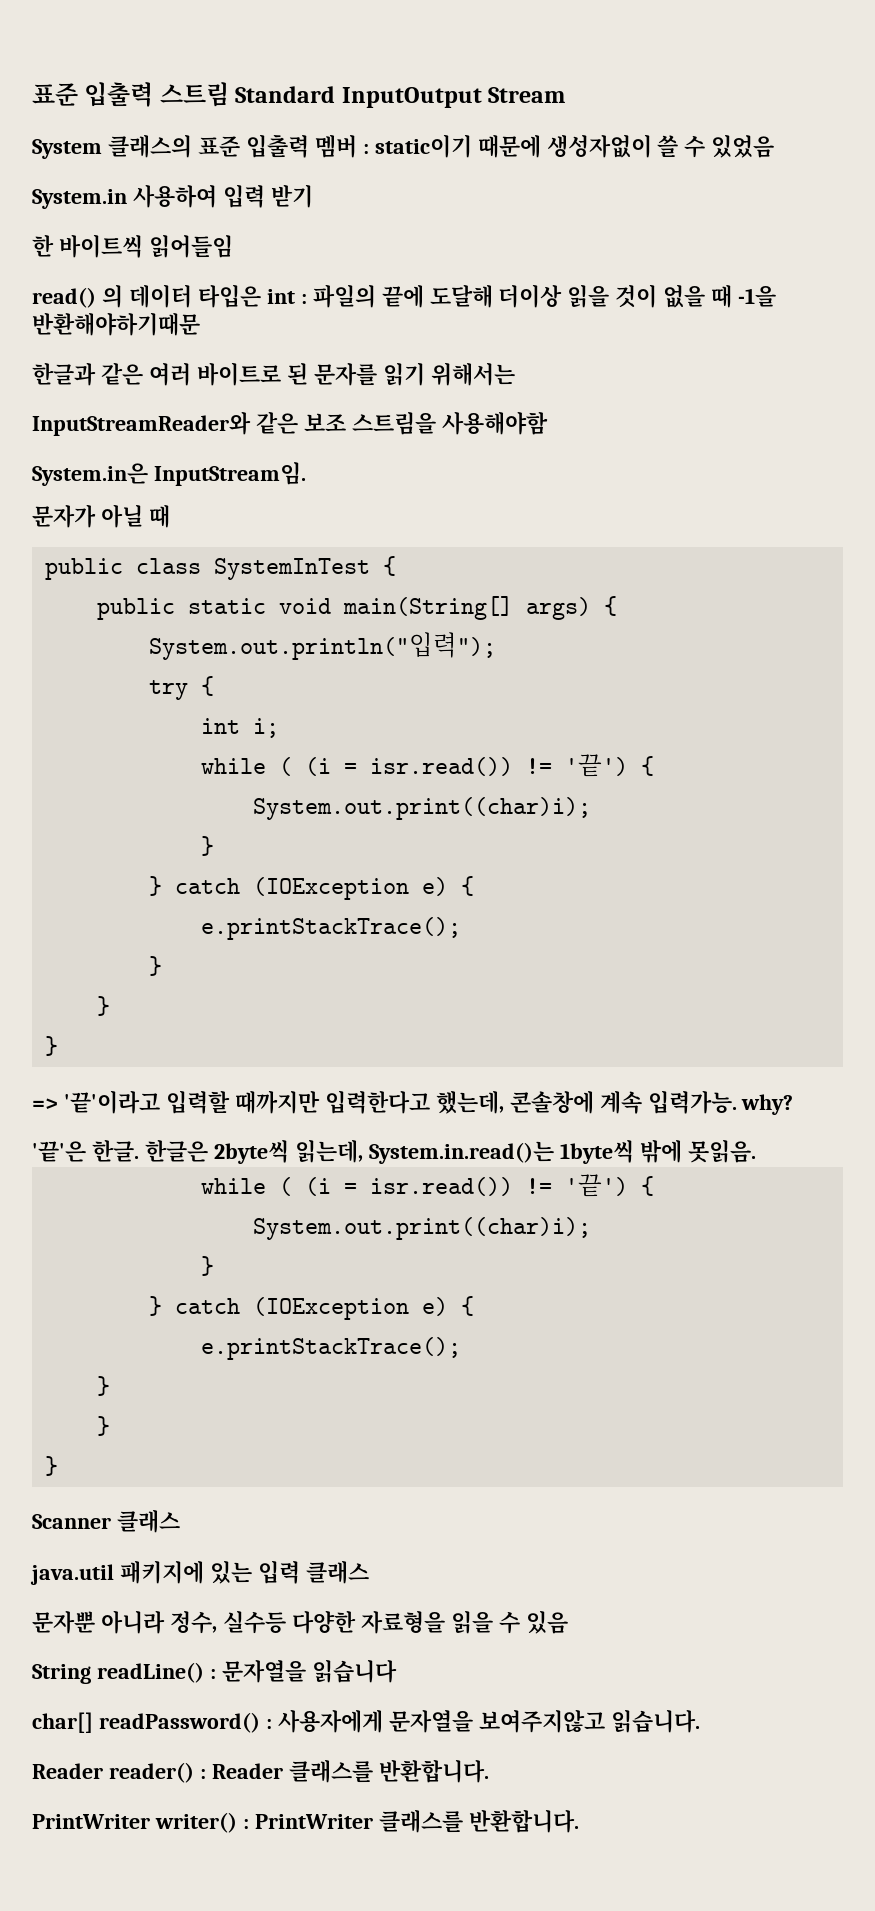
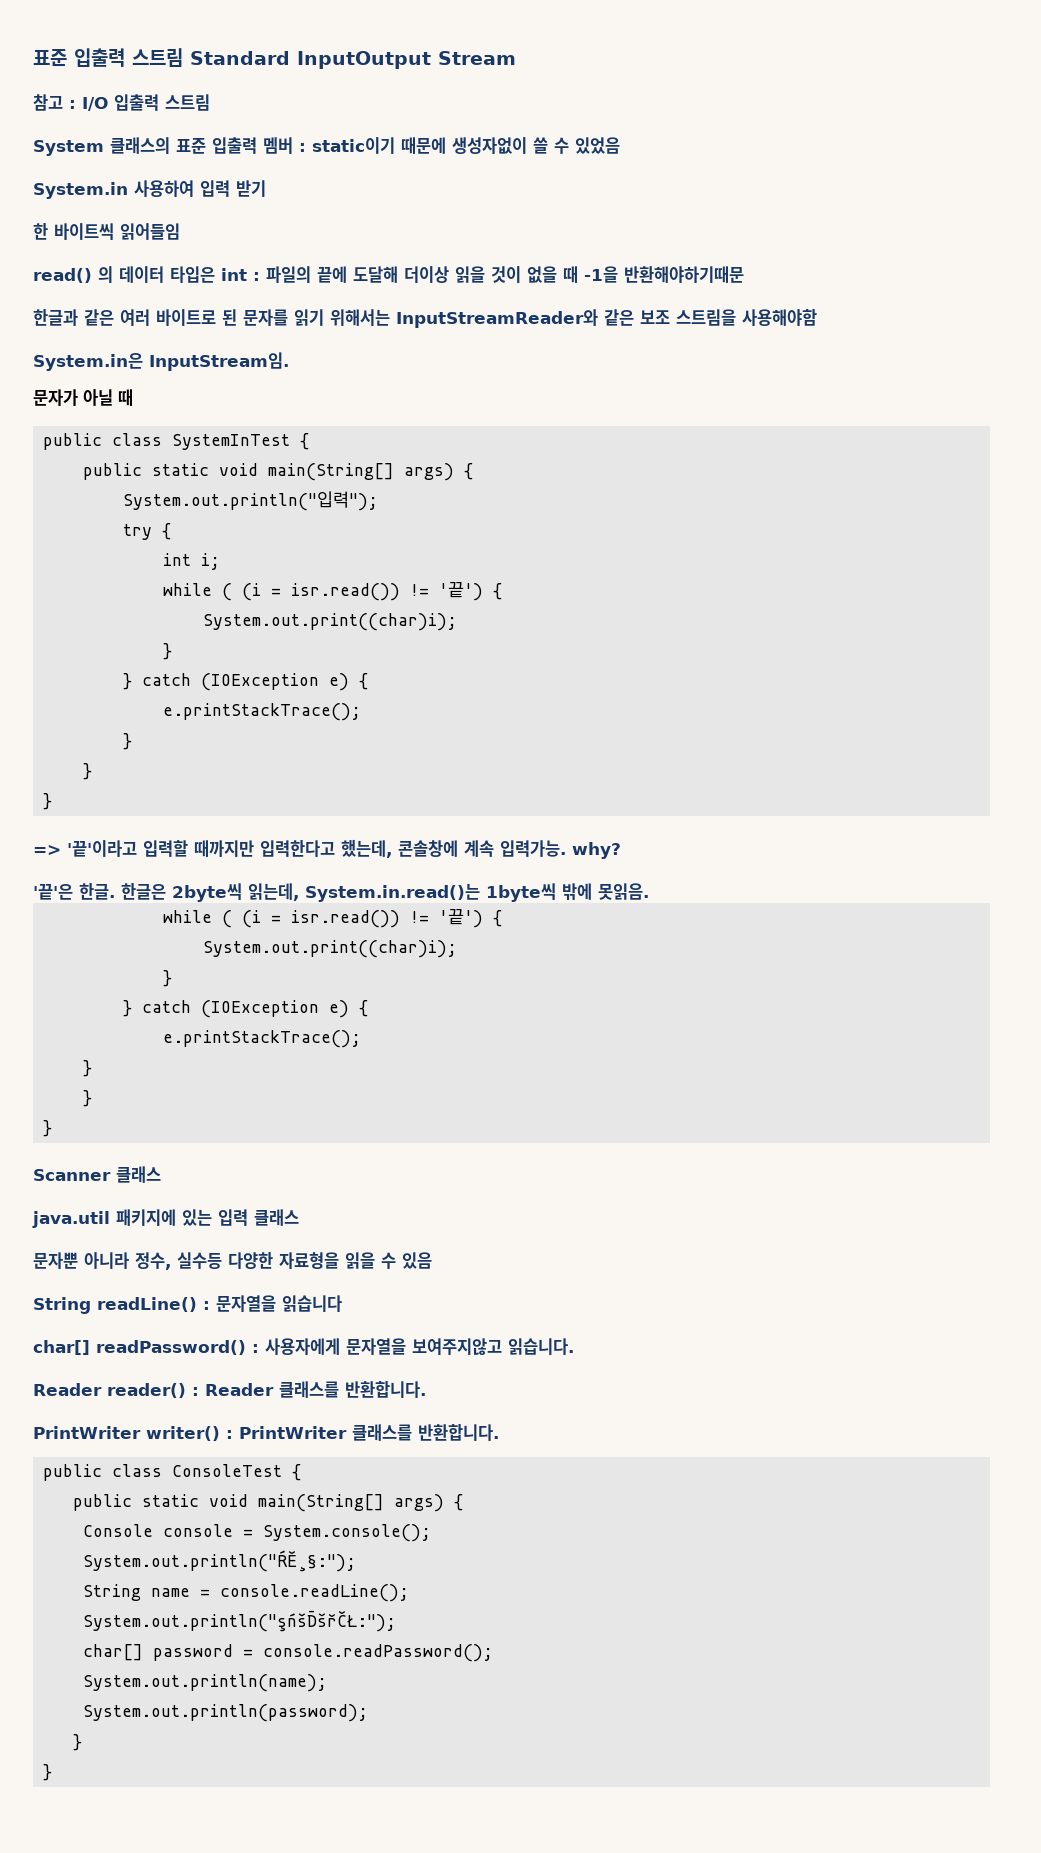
(566, 95) none -> [33,94,210,111] // 참고 : I/O 입출력 스트림
(515, 374) // -> (390, 317) none
(579, 1821) none -> [42,1464,301,1481] [72,1494,463,1512] [82,1524,431,1542] [82,1550,356,1572] [82,1584,409,1602] [82,1610,396,1632] [82,1644,493,1662] [82,1674,327,1692] [82,1704,368,1722] [72,1734,82,1751] [42,1764,52,1781] // public class ConsoleTest { // public static void main(String[] args) { // Console console = System.console(); // System.out.println("ŔĚ¸§:"); // String name = console.readLine(); // System.out.println("şńšĐšřČŁ:"); // char[] password = console.readPassword(); // System.out.println(name); // System.out.println(password); // } // }

